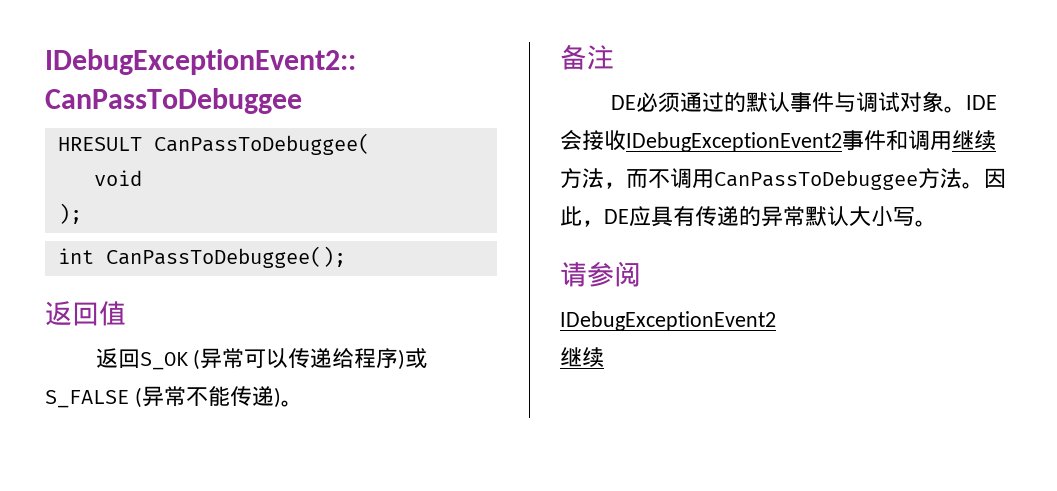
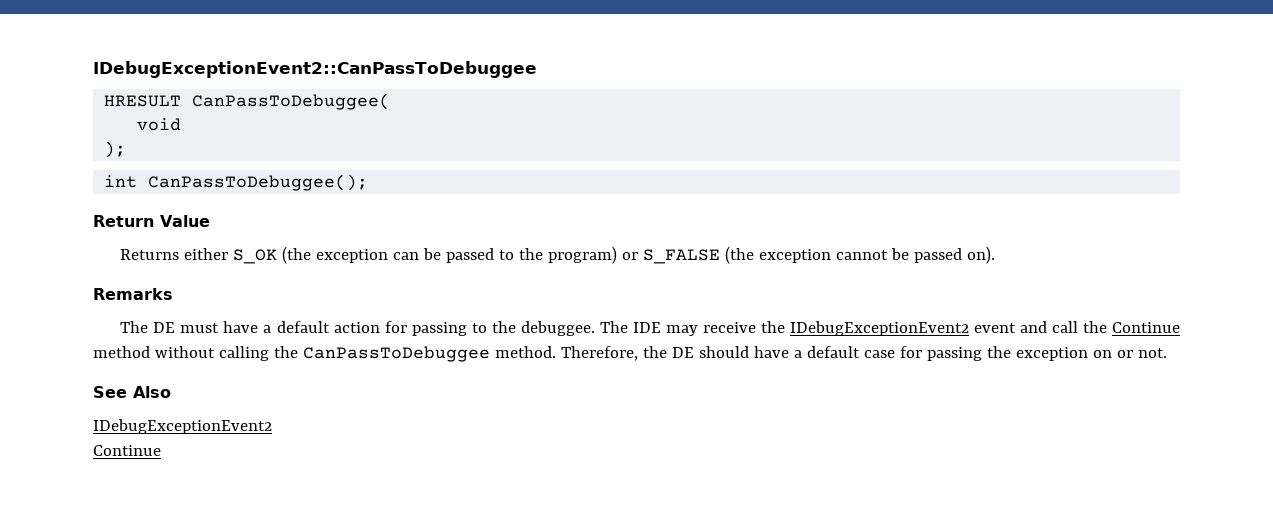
[45,301,126,326] [95,348,428,370] [45,386,303,408] [560,44,614,70] [610,91,997,113] [560,130,996,152] [560,168,1006,190] [560,206,937,227] [560,261,641,287] 返回值 // 返回S_OK (异常可以传递给程序)或S_FALSE (异常不能传递)。 // 备注 // DE必须通过的默认事件与调试对象。IDE会接收IDebugExceptionEvent2事件和调用继续方法，而不调用CanPassToDebuggee方法。因此，DE应具有传递的异常默认大小写。 // 请参阅 -> [93,215,210,227] [120,246,996,264] [93,288,173,300] [120,321,1180,336] [93,346,1167,362] [93,386,171,398] Return Value // Returns either S_OK (the exception can be passed to the program) or S_FALSE (the exception cannot be passed on). // Remarks // The DE must have a default action for passing to the debuggee. The IDE may receive the IDebugExceptionEvent2 event and call the Continue method without calling the CanPassToDebuggee method. Therefore, the DE should have a default case for passing the exception on or not. // See Also
[560,347,604,368] 继续 -> [93,445,161,456] Continue

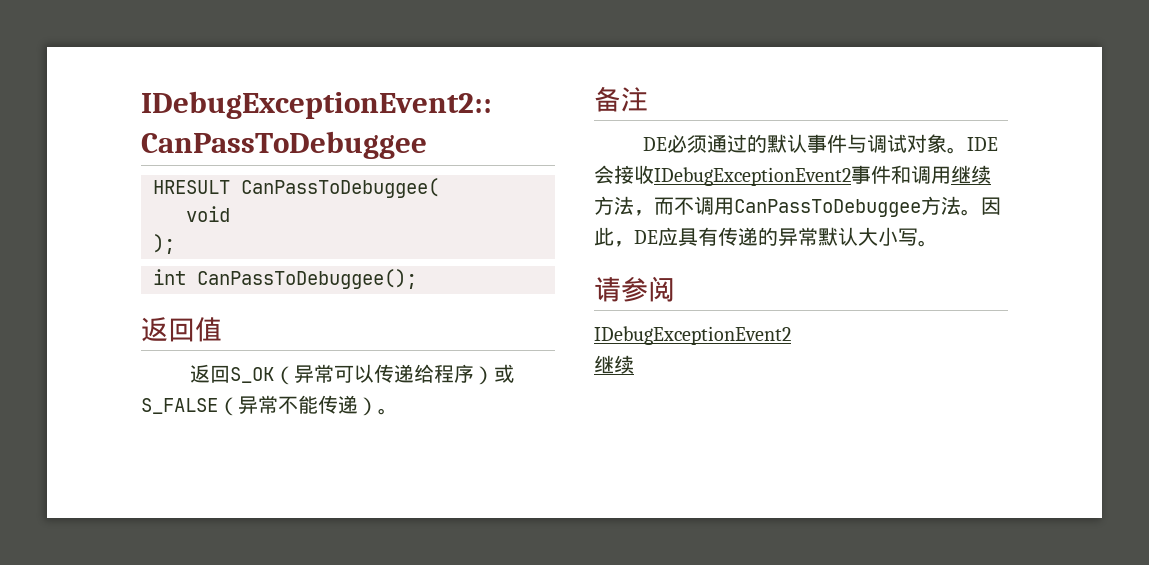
[93,215,210,227] [120,246,996,264] [93,288,173,300] [120,321,1180,336] [93,346,1167,362] [93,386,171,398] Return Value // Returns either S_OK (the exception can be passed to the program) or S_FALSE (the exception cannot be passed on). // Remarks // The DE must have a default action for passing to the debuggee. The IDE may receive the IDebugExceptionEvent2 event and call the Continue method without calling the CanPassToDebuggee method. Therefore, the DE should have a default case for passing the exception on or not. // See Also -> [141,317,222,342] [189,364,514,385] [141,395,398,416] [594,86,648,112] [642,134,998,154] [594,165,991,186] [594,196,1001,217] [594,227,938,247] [594,276,675,302] 返回值 // 返回S_OK（异常可以传递给程序）或S_FALSE（异常不能传递）。 // 备注 // DE必须通过的默认事件与调试对象。IDE会接收IDebugExceptionEvent2事件和调用继续方法，而不调用CanPassToDebuggee方法。因此，DE应具有传递的异常默认大小写。 // 请参阅
[93,445,161,456] Continue -> [594,355,634,374] 继续

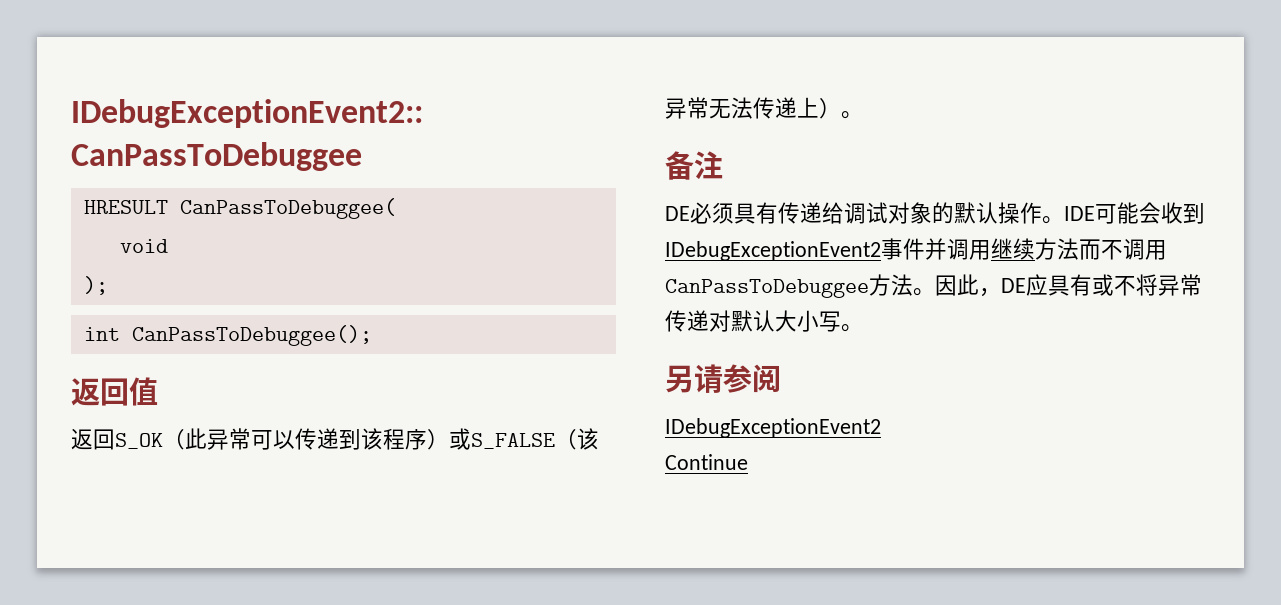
(294, 375) none -> [185,428,207,450] 此
[413,364,434,383] 给 -> [339,428,383,450] 到该
[238,395,358,414] 异常不能传递 -> [577,428,599,450] [665,97,819,119] 该异常无法传递上
[706,134,998,154] [594,165,654,184] 通过的默认事件与调试对象。IDE会接收 -> [734,202,1205,224] 具有传递给调试对象的默认操作。IDE可能会收到
[891,165,911,184] 和 -> [925,238,947,260] 并
[634,210,654,216] ， -> (1079, 249) none
[718,227,818,246] 传递的异常 -> [1092,274,1202,296] [665,310,731,332] 或不将异常传递对
(938, 243) none -> [665,365,694,393] 另
[594,355,634,374] 继续 -> [665,454,748,470] Continue

